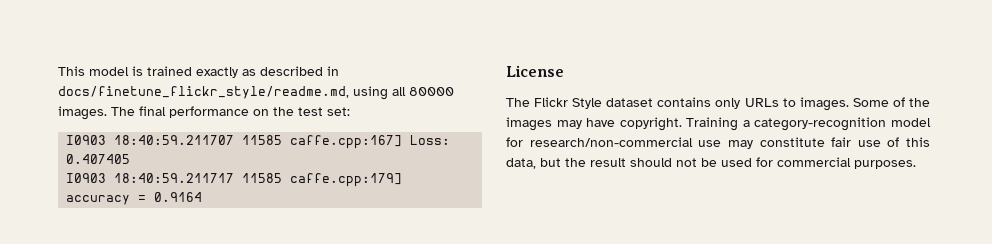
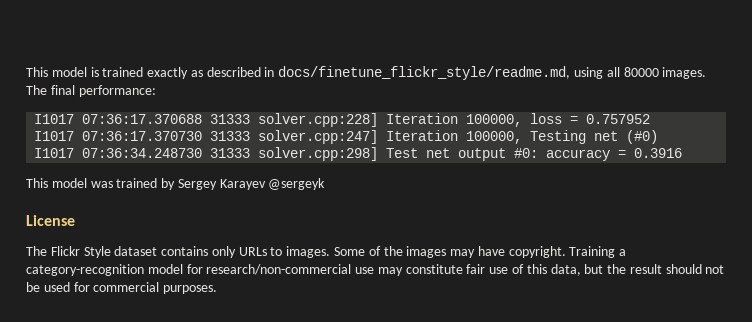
[169,106,350,118] [66,135,451,149] [66,154,131,164] [66,173,403,187] [66,192,203,205] performance on the test set: // I0903 18:40:59.211707 11585 caffe.cpp:167] Loss: 0.407405 // I0903 18:40:59.211717 11585 caffe.cpp:179] accuracy = 0.9164 -> [78,85,156,97] [34,113,651,127] [34,130,659,144] [34,147,683,161] [26,178,326,190] performance: // I1017 07:36:17.370688 31333 solver.cpp:228] Iteration 100000, loss = 0.757952 // I1017 07:36:17.370730 31333 solver.cpp:247] Iteration 100000, Testing net (#0) // I1017 07:36:34.248730 31333 solver.cpp:298] Test net output #0: accuracy = 0.3916 // This model was trained by Sergey Karayev @sergeyk

